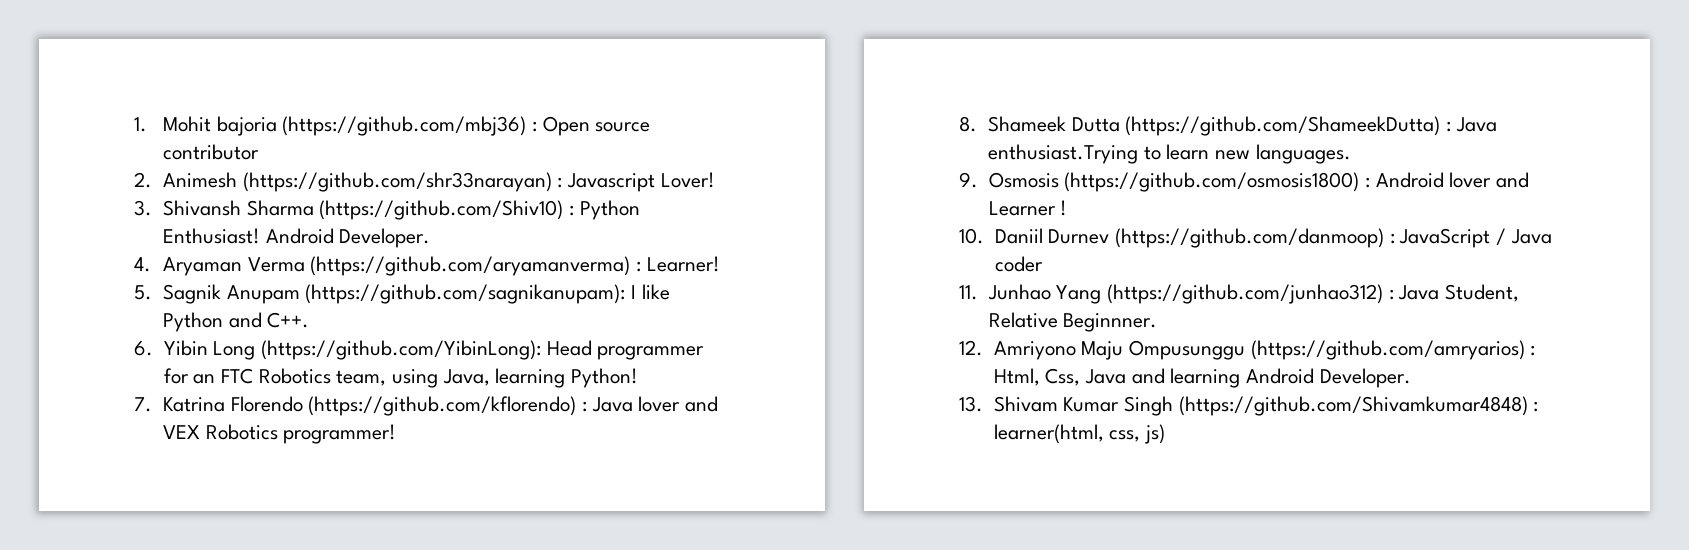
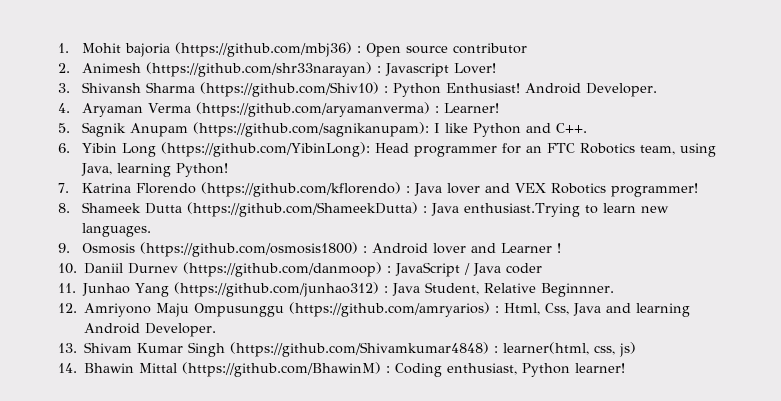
(1165, 434) none -> [58,362,626,377] // 14. Bhawin Mittal (https://github.com/BhawinM) : Coding enthusiast, Python learner!

